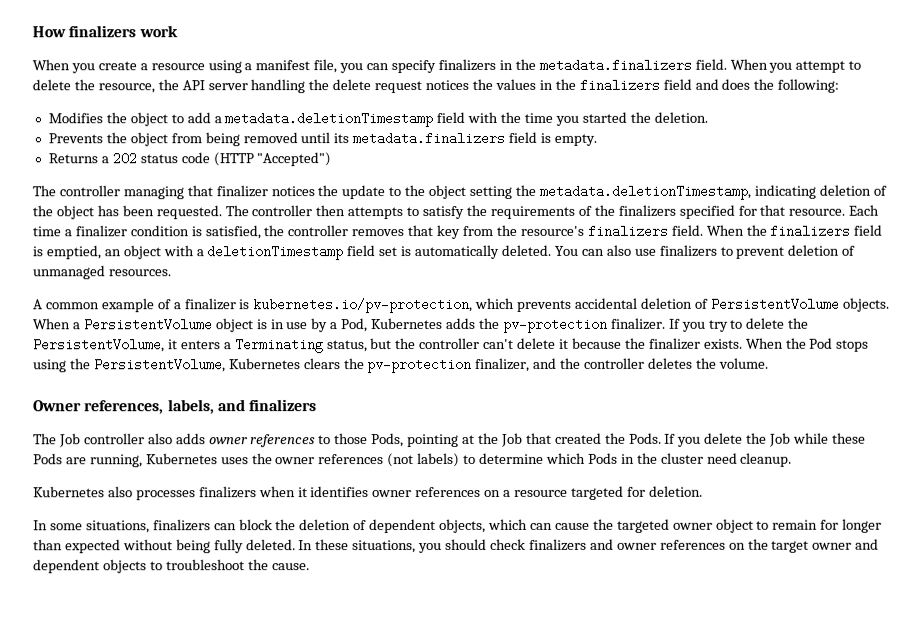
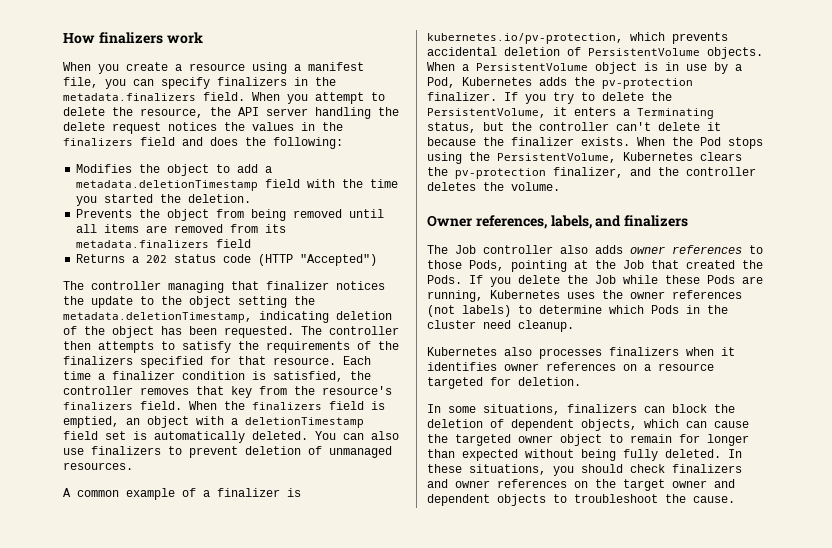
(331, 138) none -> [76,224,259,233] all items are removed from
[540,132,598,146] is empty. -> (252, 243) none

